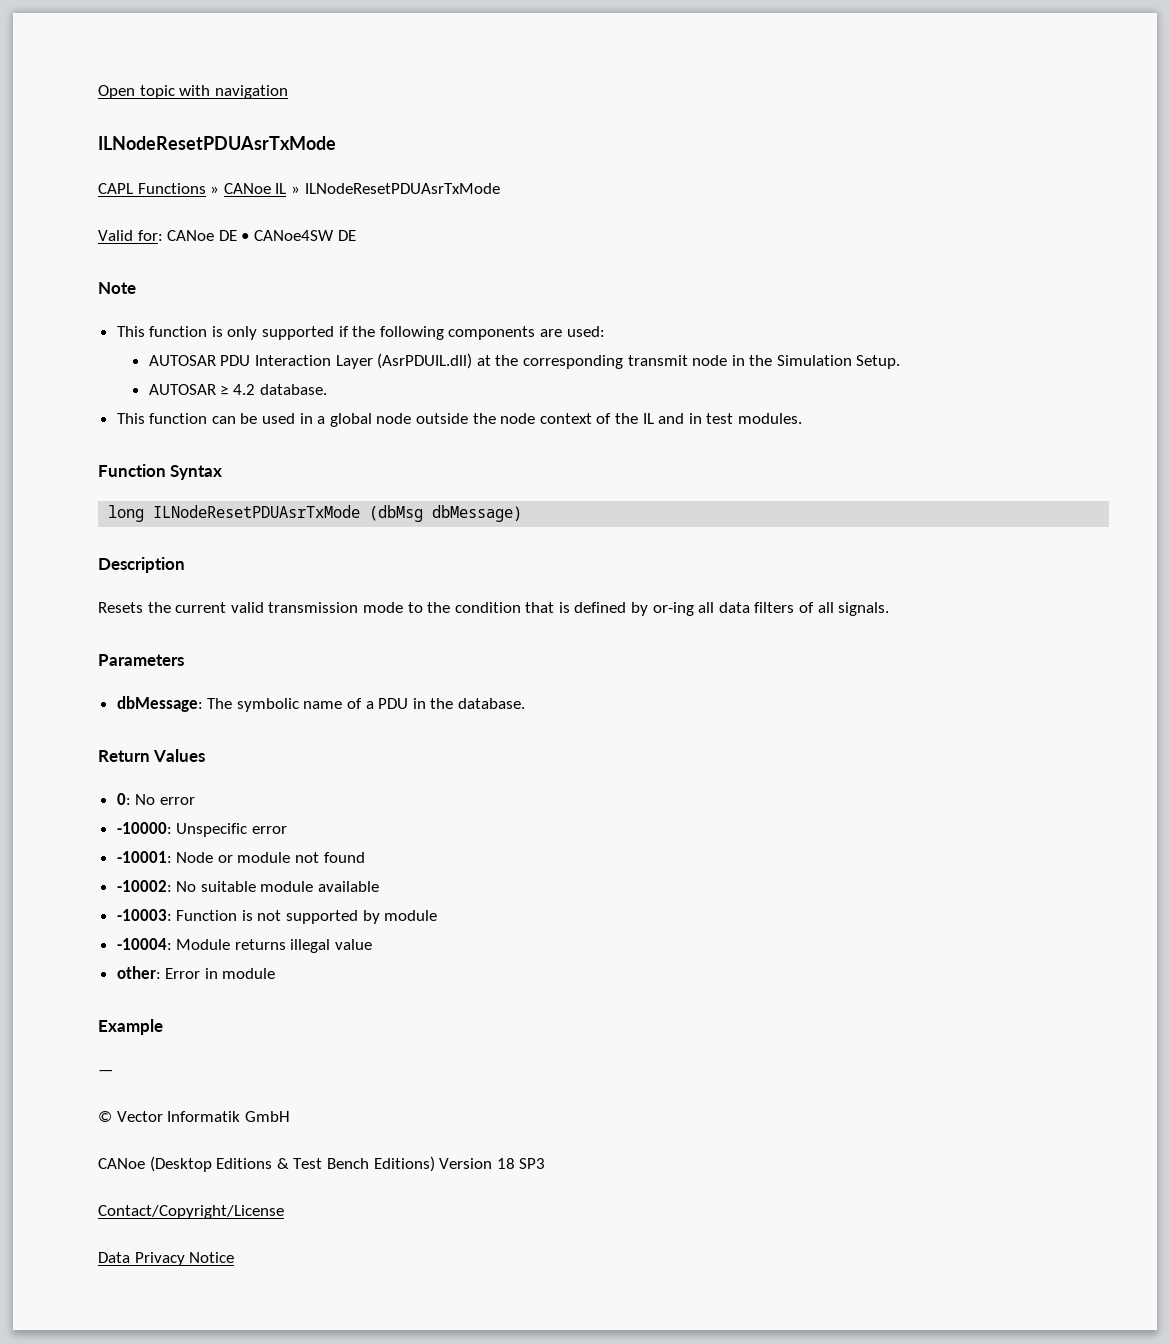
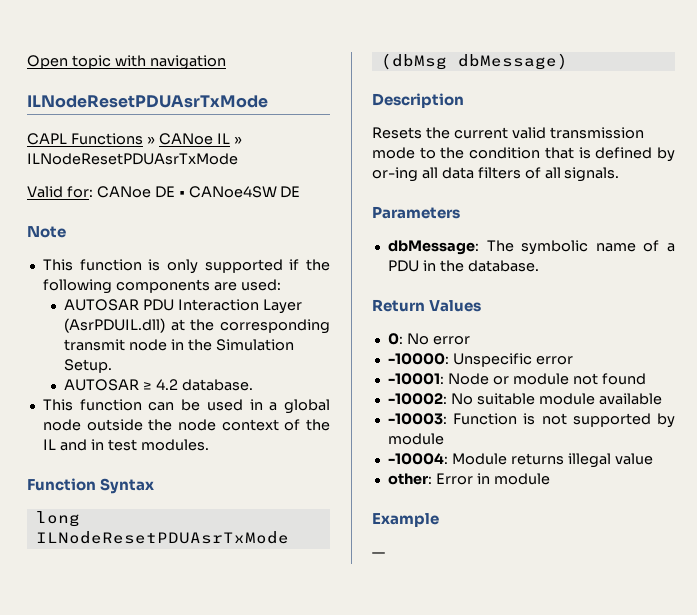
[98,1111,290,1122] [98,1156,546,1172] [98,1205,284,1219] [98,1252,235,1266] // © Vector Informatik GmbH // CANoe (Desktop Editions & Test Bench Editions) Version 18 SP3 // Contact/Copyright/License // Data Privacy Notice -> (385, 554) none

